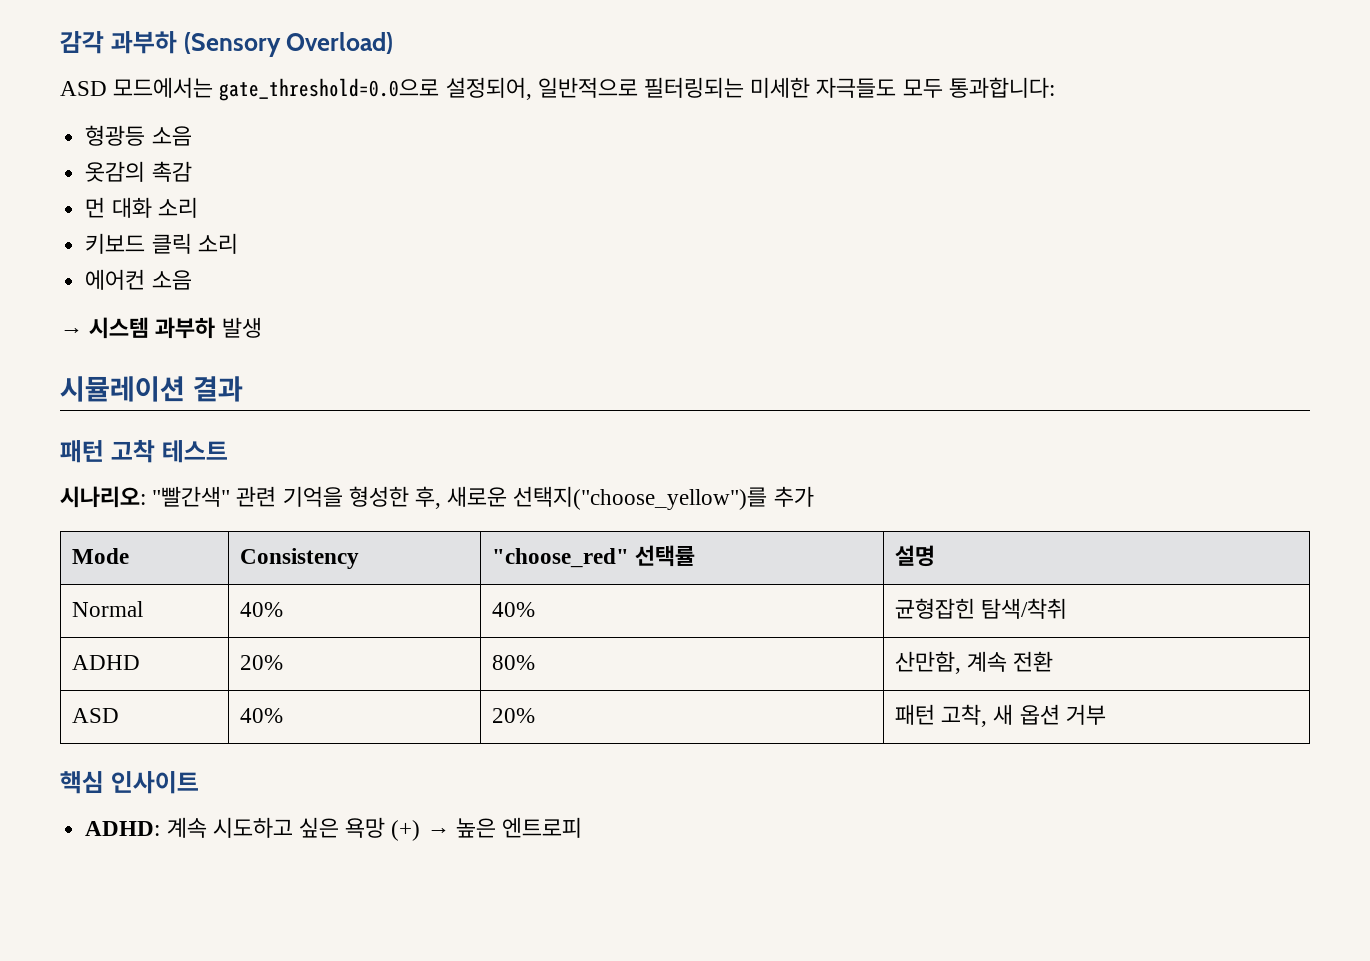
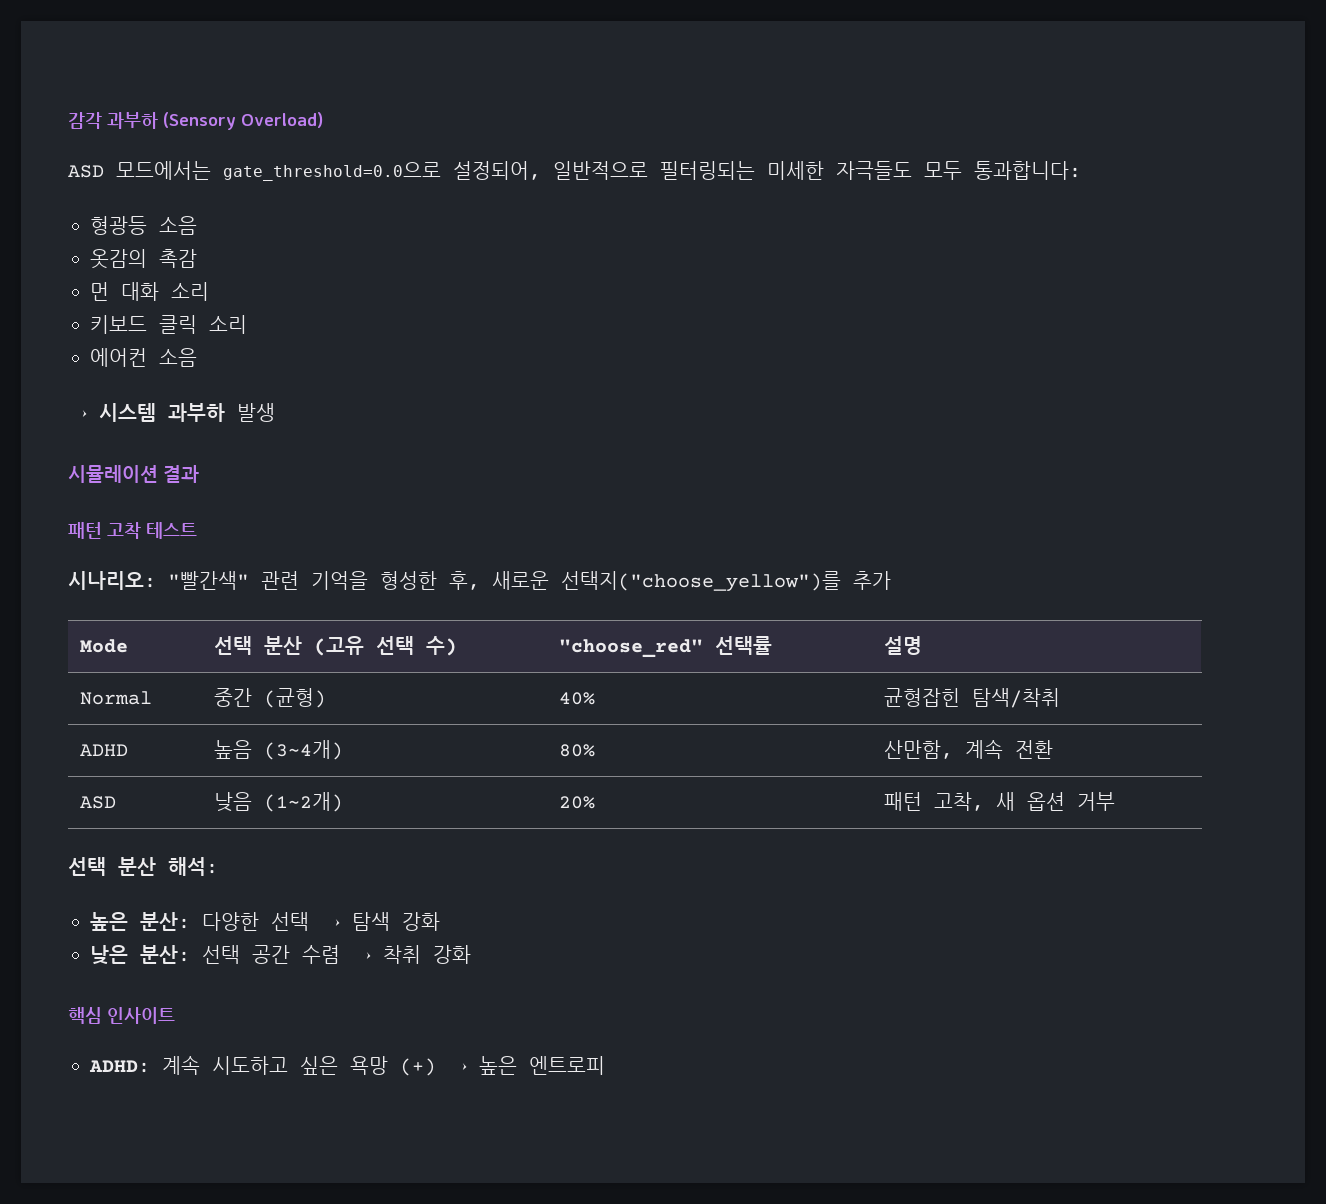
[239,548,359,569] Consistency -> [213,636,457,656] 선택 분산 (고유 선택 수)
[239,602,283,617] 40% -> [213,688,326,708] 중간 (균형)
[239,655,283,670] 20% -> [213,740,343,760] 높음 (3~4개)
[239,708,283,723] 40% -> [213,792,343,812] 낮음 (1~2개)
(1106, 714) none -> [68,857,218,876] [90,912,440,931] [90,945,471,965] // 선택 분산 해석: // 높은 분산: 다양한 선택 → 탐색 강화 // 낮은 분산: 선택 공간 수렴 → 착취 강화

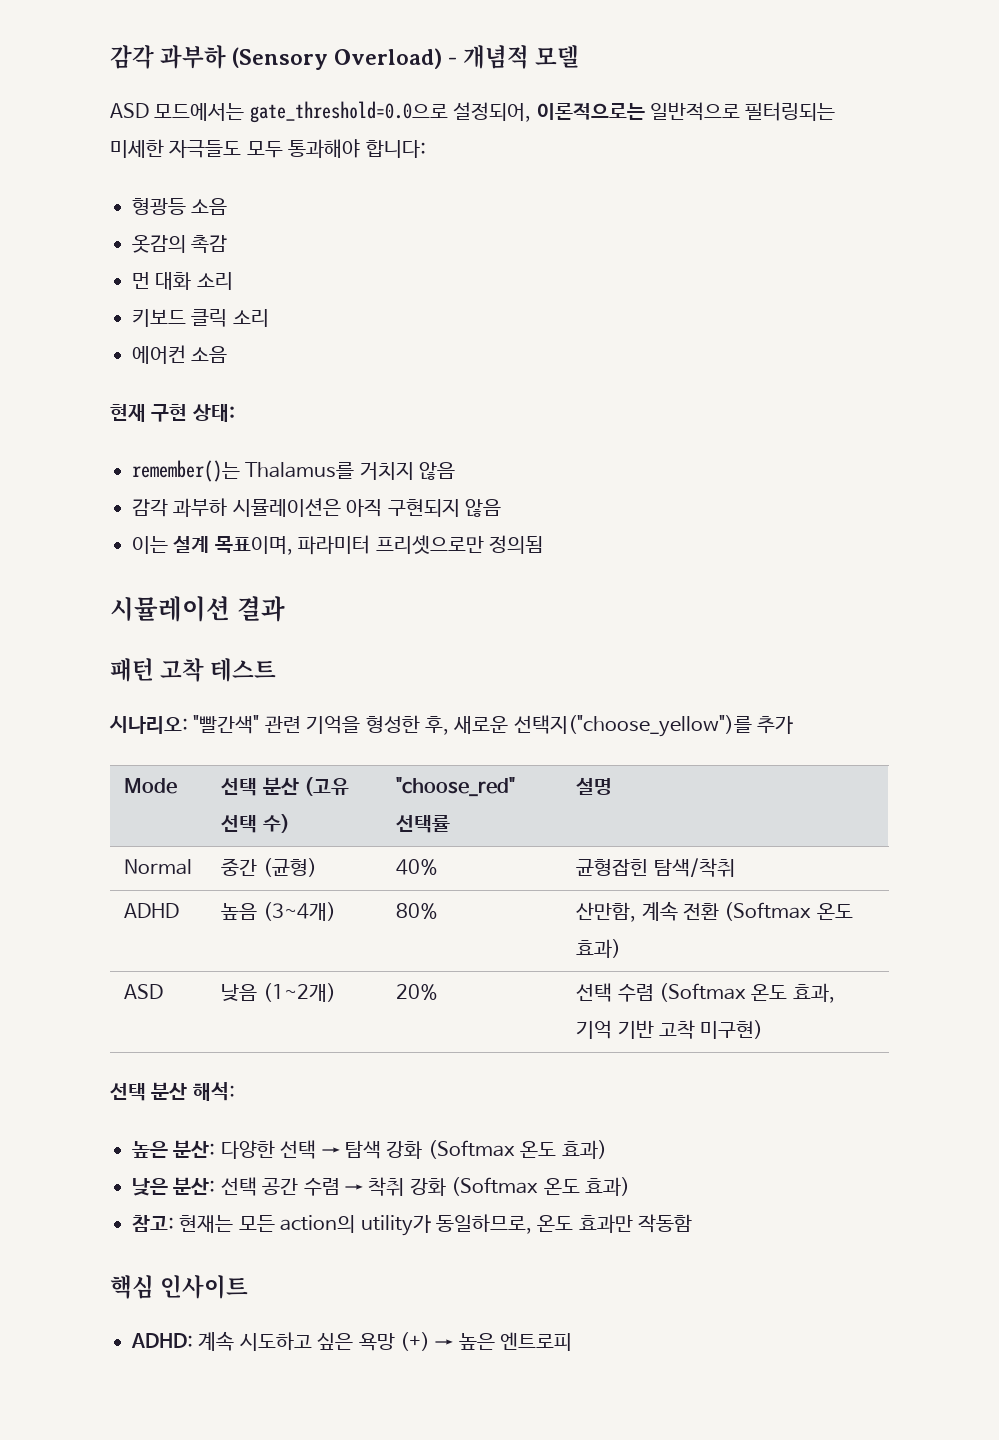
(323, 120) none -> [448,45,580,69] - 개념적 모델
(541, 170) none -> [536,103,645,120] 이론적으로는
[974,161,1081,180] 통과합니다: -> [288,139,426,158] 통과해야 합니다:
[68,403,275,422] → 시스템 과부하 발생 -> [110,404,235,422] [132,460,456,482] [132,498,501,517] [132,535,543,555] 현재 구현 상태: // remember()는 Thalamus를 거치지 않음 // 감각 과부하 시뮬레이션은 아직 구현되지 않음 // 이는 설계 목표이며, 파라미터 프리셋으로만 정의됨
(1053, 749) none -> [724,902,853,921] [576,939,622,958] (Softmax 온도 효과)
[883,792,1115,811] 패턴 고착, 새 옵션 거부 -> [576,983,835,1003] [576,1020,764,1039] 선택 수렴 (Softmax 온도 효과, 기억 기반 고착 미구현)
(440, 921) none -> [427,1140,607,1159] (Softmax 온도 효과)
(471, 954) none -> [451,1177,630,1196] [132,1214,693,1236] (Softmax 온도 효과) // 참고: 현재는 모든 action의 utility가 동일하므로, 온도 효과만 작동함

